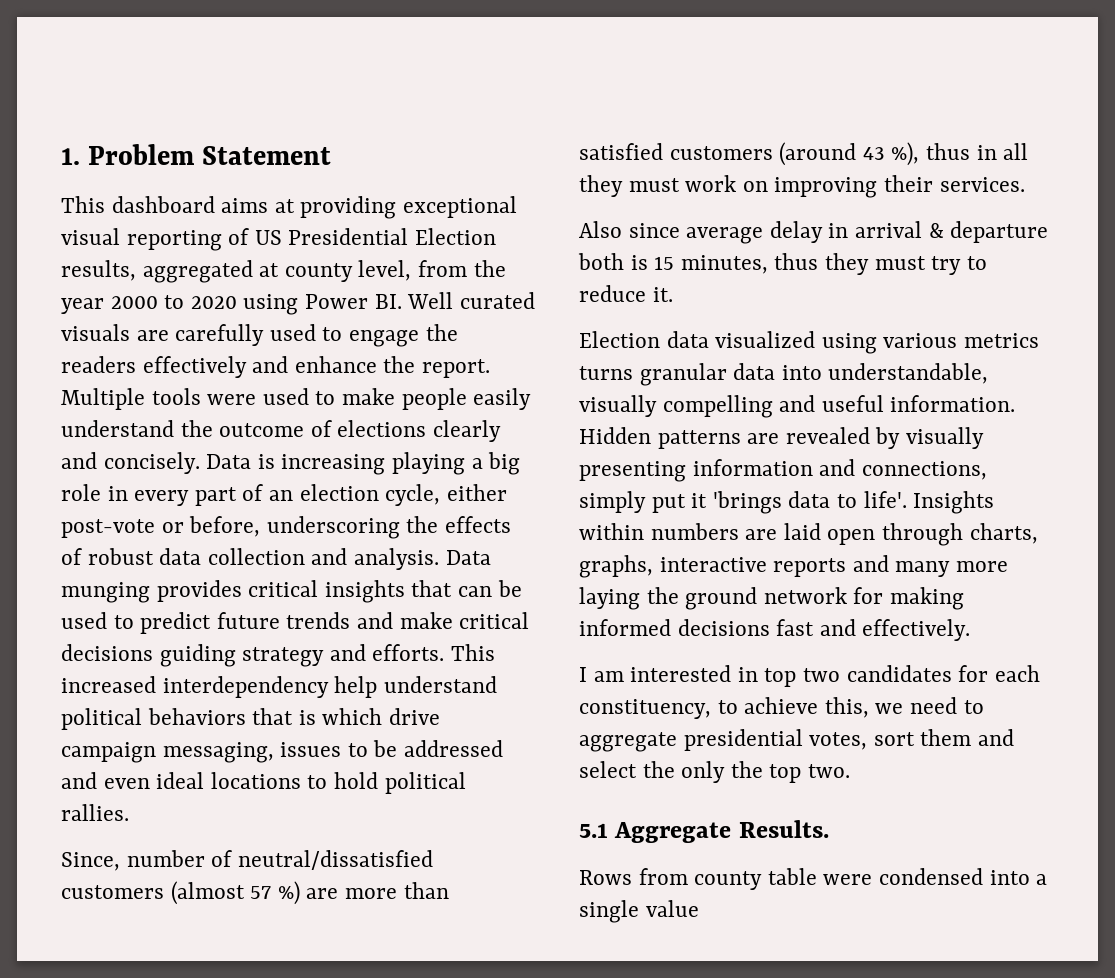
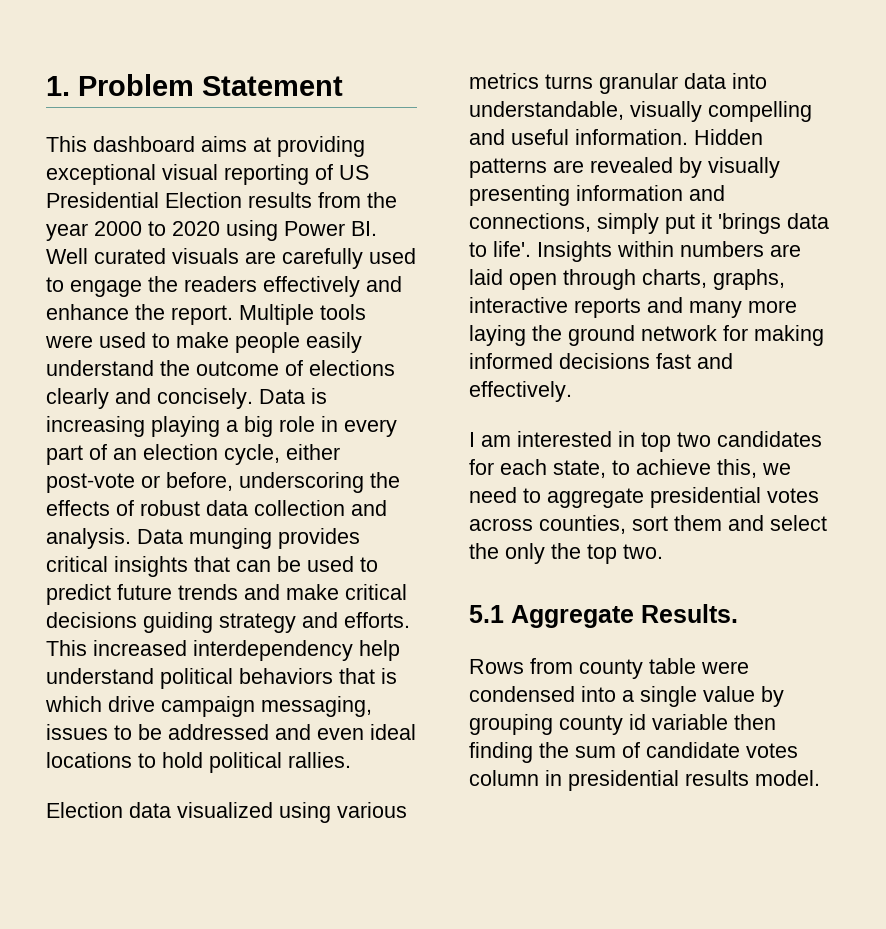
[61,260,412,283] results, aggregated at county level, -> [248,192,312,208] results
[61,850,433,871] [61,881,449,905] [579,142,1029,166] [579,175,1025,198] [579,221,1049,244] [578,253,987,275] [579,285,673,302] // Since, number of neutral/dissatisfied customers (almost 57 %) are more than satisfied customers (around 43 %), thus in all they must work on improving their services. // Also since average delay in arrival & departure both is 15 minutes, thus they must try to reduce it. -> (351, 760) none
[579,699,711,719] constituency, -> [553,460,606,478] state,
[809,732,868,750] votes, -> [767,488,819,503] [469,515,626,534] votes across counties,
(699, 908) none -> [761,686,784,707] [469,714,776,735] [469,742,798,763] [469,770,820,791] by grouping county id variable then finding the sum of candidate votes column in presidential results model.

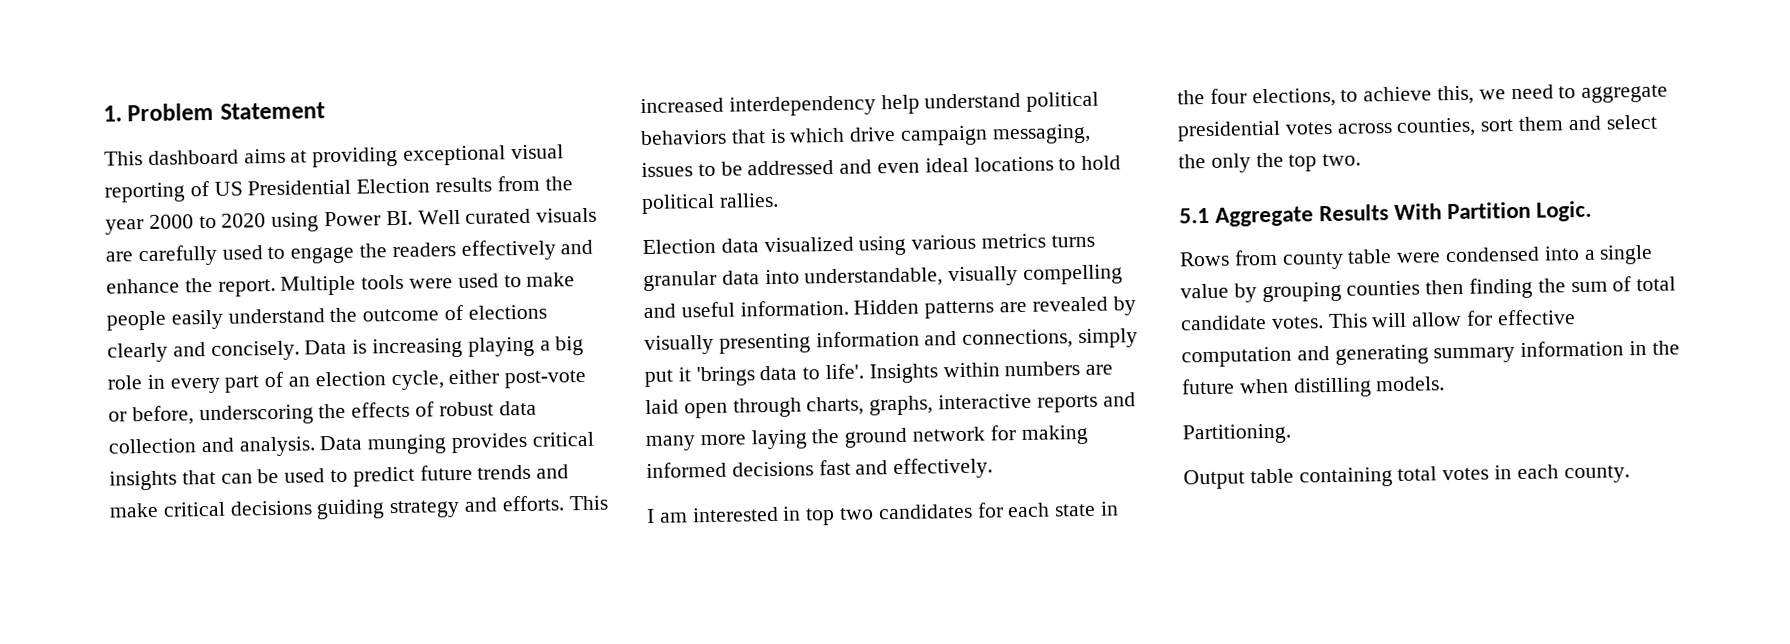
[553,460,606,478] state, -> [1054,501,1120,517] [1177,87,1336,108] state in the four elections,
[641,604,738,623] Results. -> [1319,200,1593,222] Results With Partition Logic.
[559,714,728,735] county id variable -> [1346,280,1421,296] counties
[646,742,798,758] [469,770,820,791] candidate votes column in presidential results model. -> [1636,276,1677,292] [1180,309,1576,331] [1181,340,1680,368] [1181,376,1446,398] [1182,423,1291,445] [1183,464,1630,490] total candidate votes. This will allow for effective computation and generating summary information in the future when distilling models. // Partitioning. // Output table containing total votes in each county.

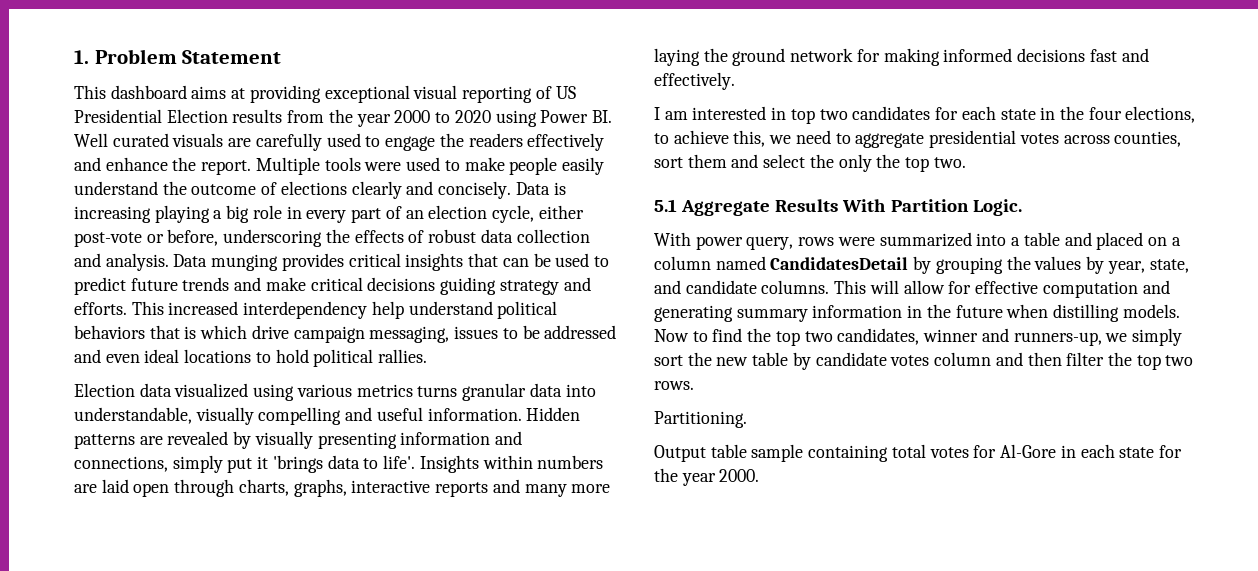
[1179,244,1654,270] [1180,276,1677,303] [1180,315,1324,331] Rows from county table were condensed into a single value by grouping counties then finding the sum of total candidate votes. -> [654,232,1181,250] [654,256,1189,274] [654,280,830,294] With power query, rows were summarized into a table and placed on a column named CandidatesDetail by grouping the values by year, state, and candidate columns.
(1446, 384) none -> [654,328,1182,346] [654,352,1194,370] [654,381,694,390] Now to find the top two candidates, winner and runners-up, we simply sort the new table by candidate votes column and then filter the top two rows.
(1294, 476) none -> [751,444,804,462] sample
[1494,464,1630,484] in each county. -> [973,444,1182,458] [654,468,760,486] for Al-Gore in each state for the year 2000.

